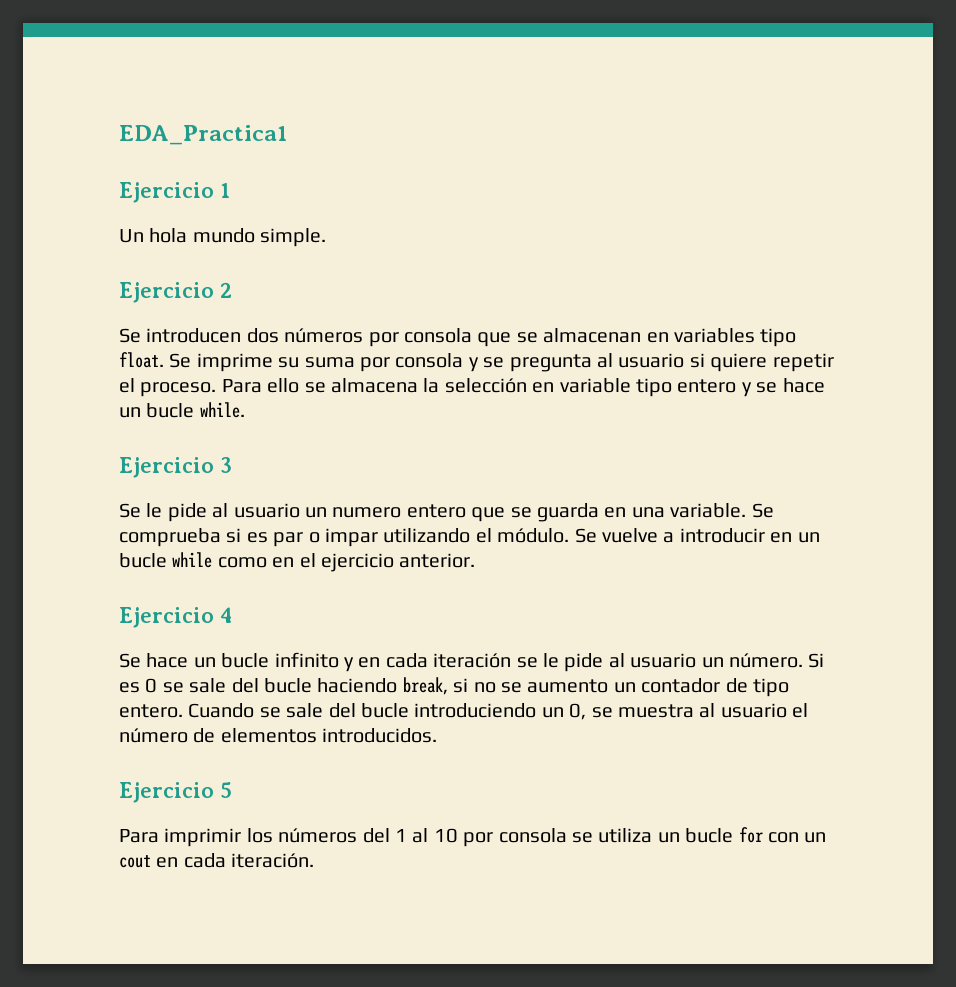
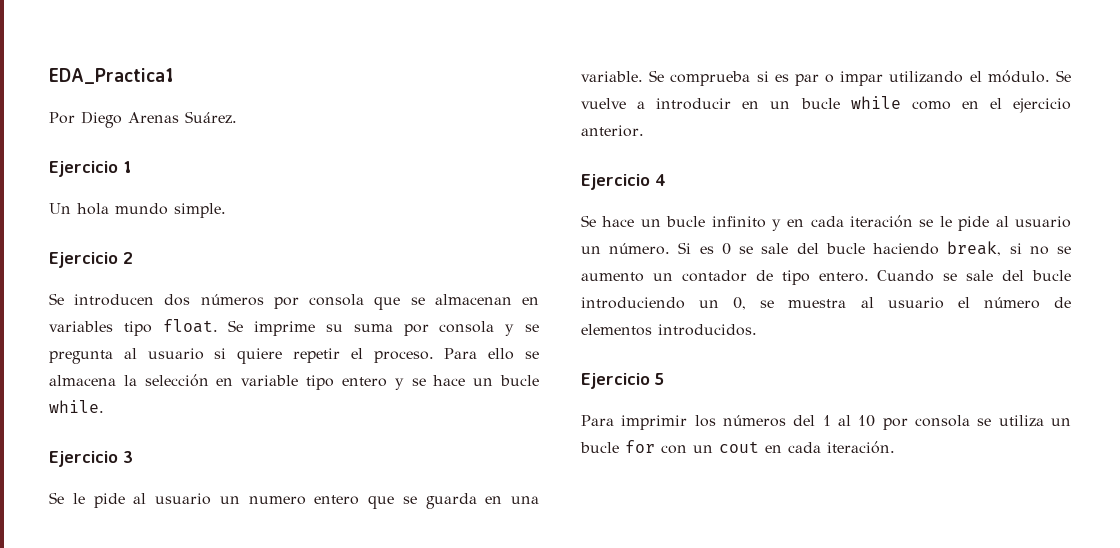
(287, 135) none -> [49,111,237,128] // Por Diego Arenas Suárez.

